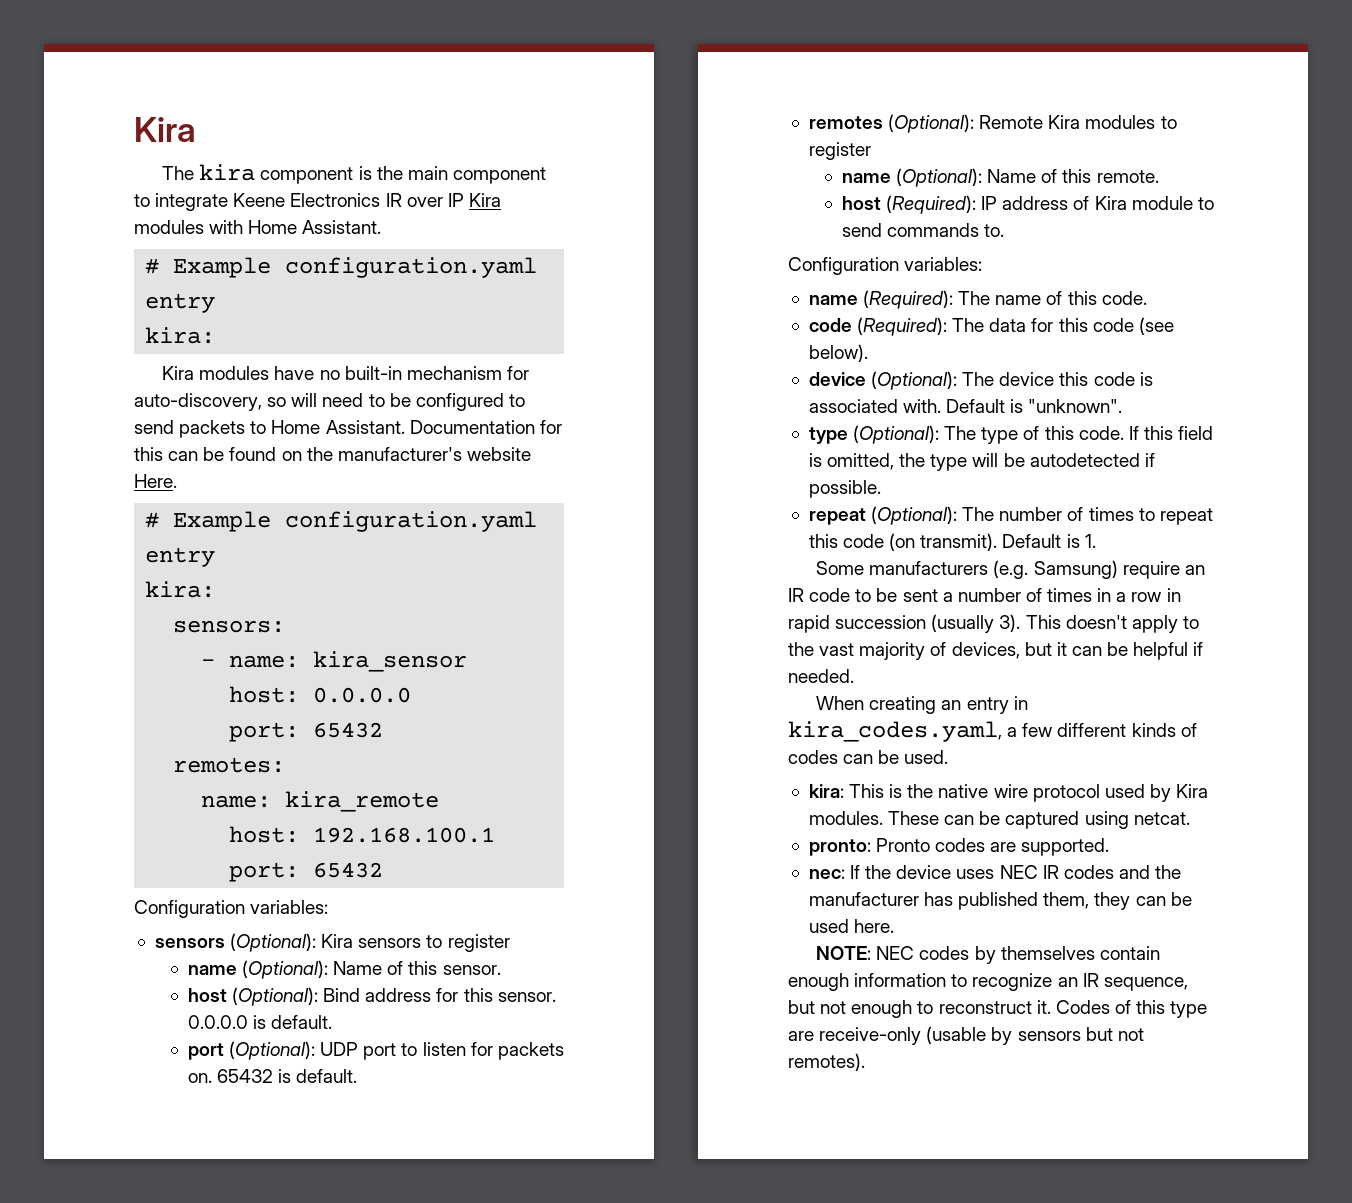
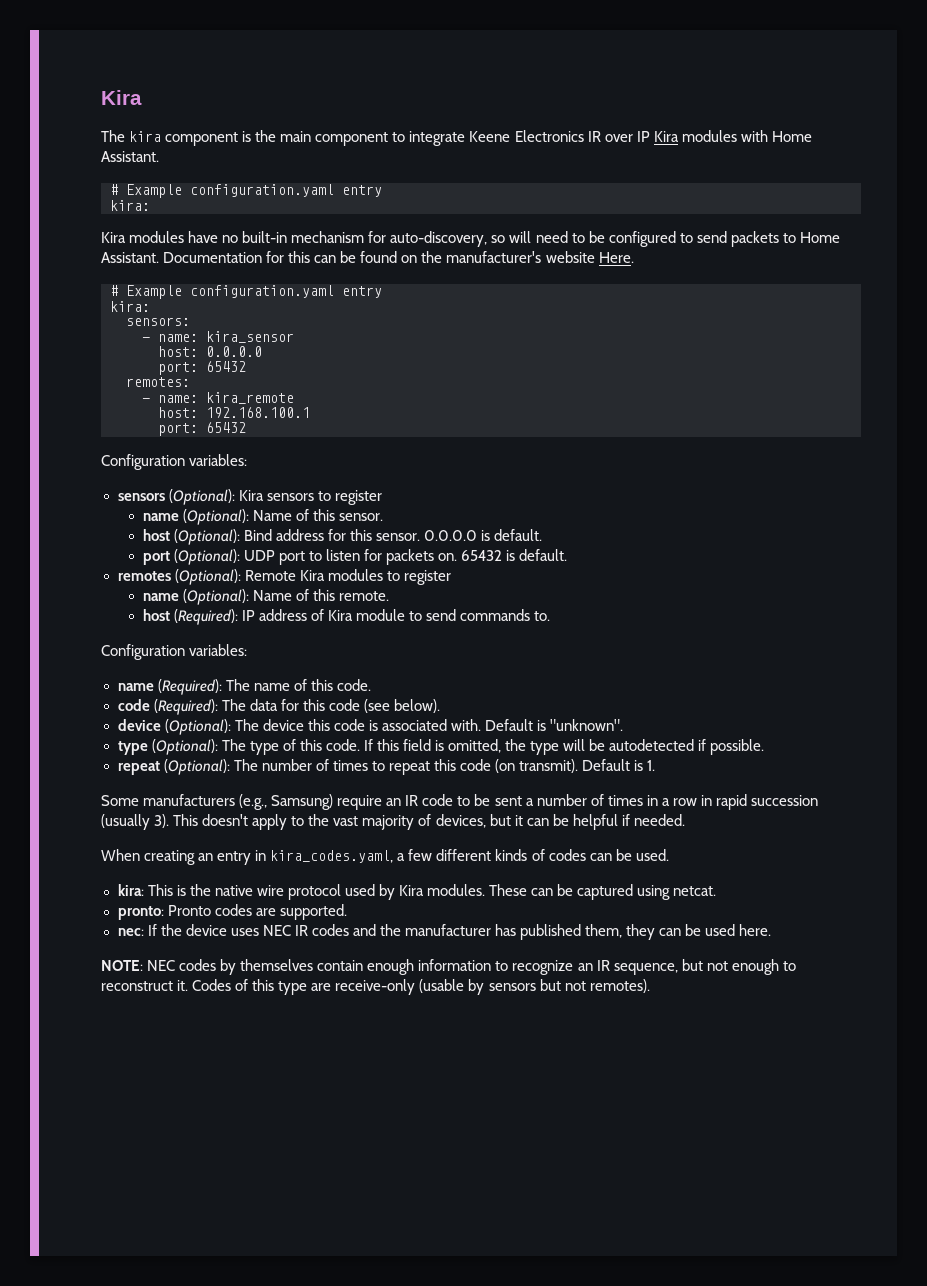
(286, 765) none -> [142,398,150,403] -
[993,560,1029,579] (e.g. -> [239,794,268,810] (e.g.,

